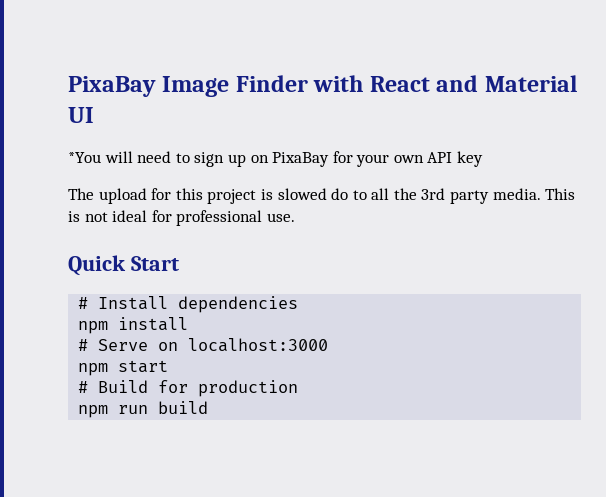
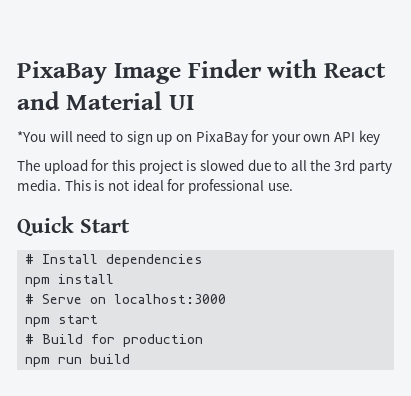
[331,188,349,200] do -> [247,159,271,171] due

